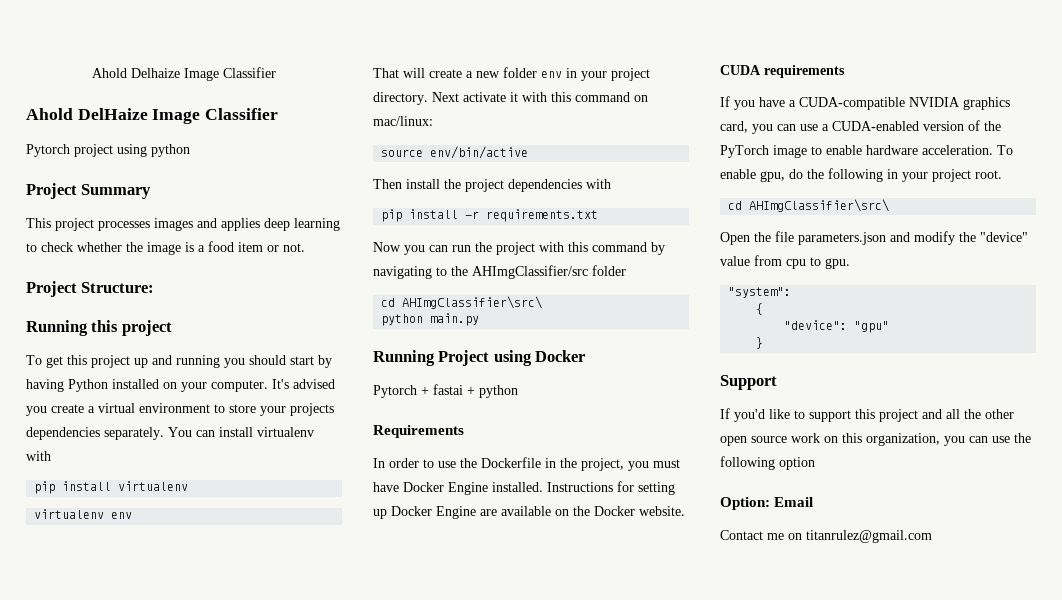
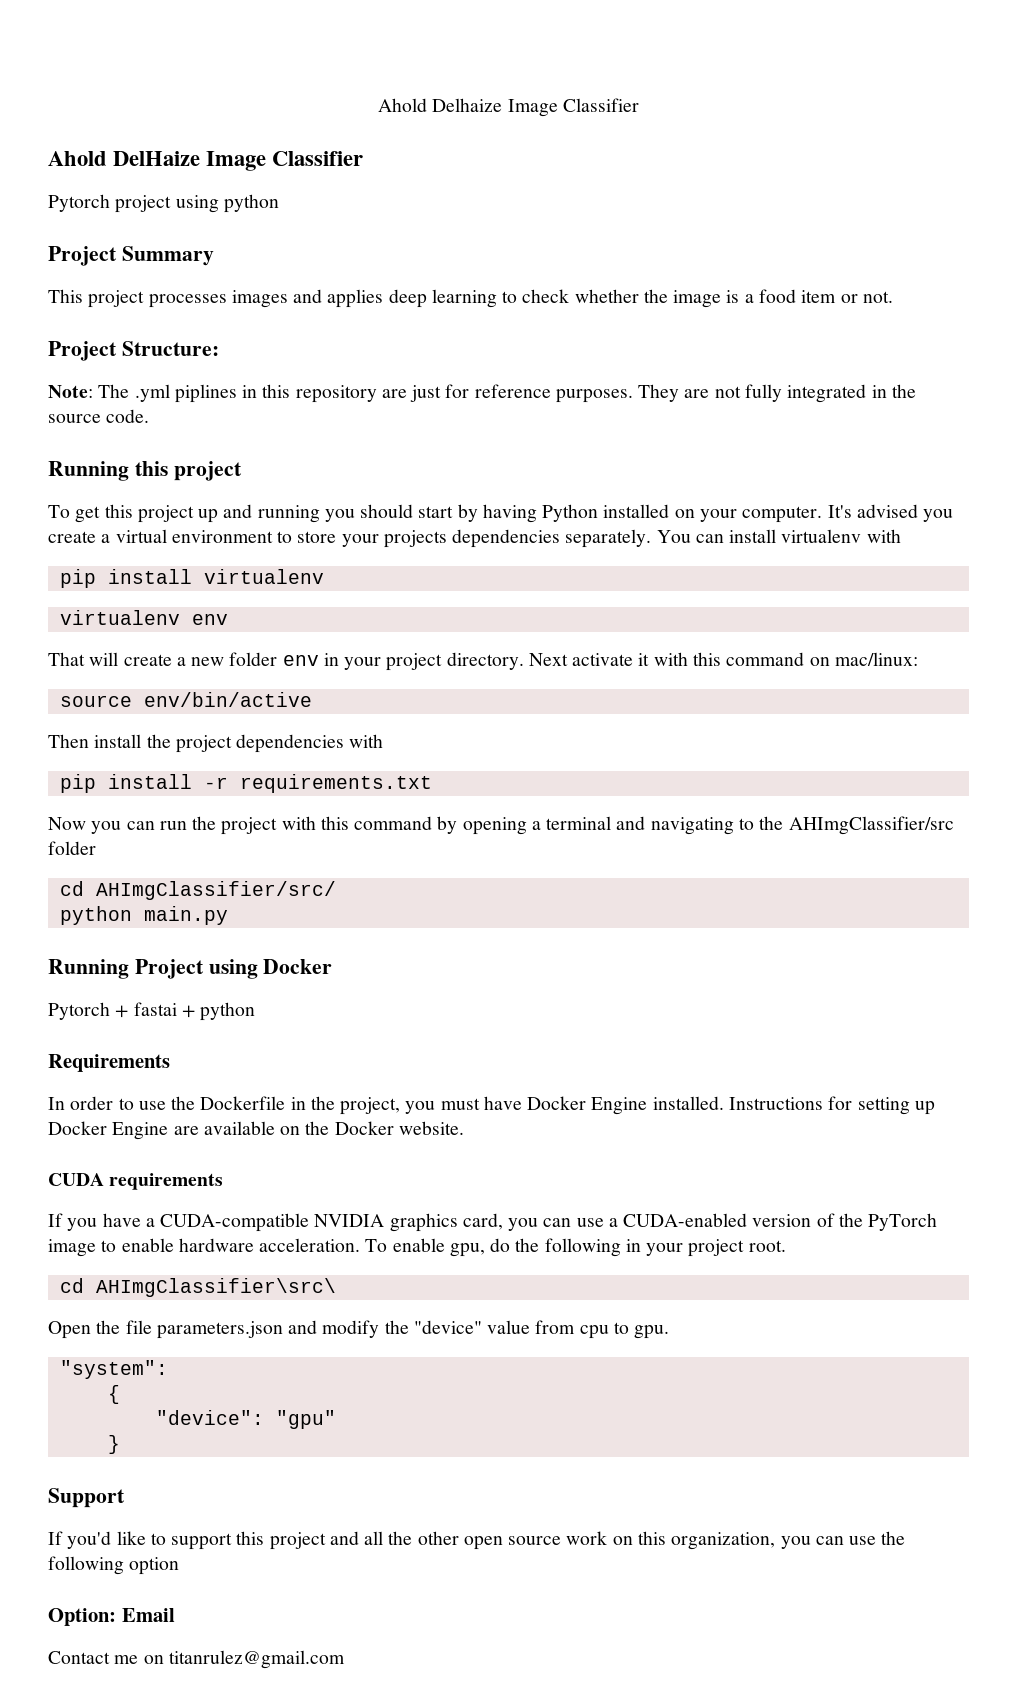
(155, 287) none -> [48,384,916,403] [48,409,150,423] // Note: The .yml piplines in this repository are just for reference purposes. They are not fully integrated in the source code.
(665, 248) none -> [462,816,646,835] opening a terminal and
[402,296,543,309] AHImgClassifier\src\ -> [95,881,336,900] AHImgClassifier/src/

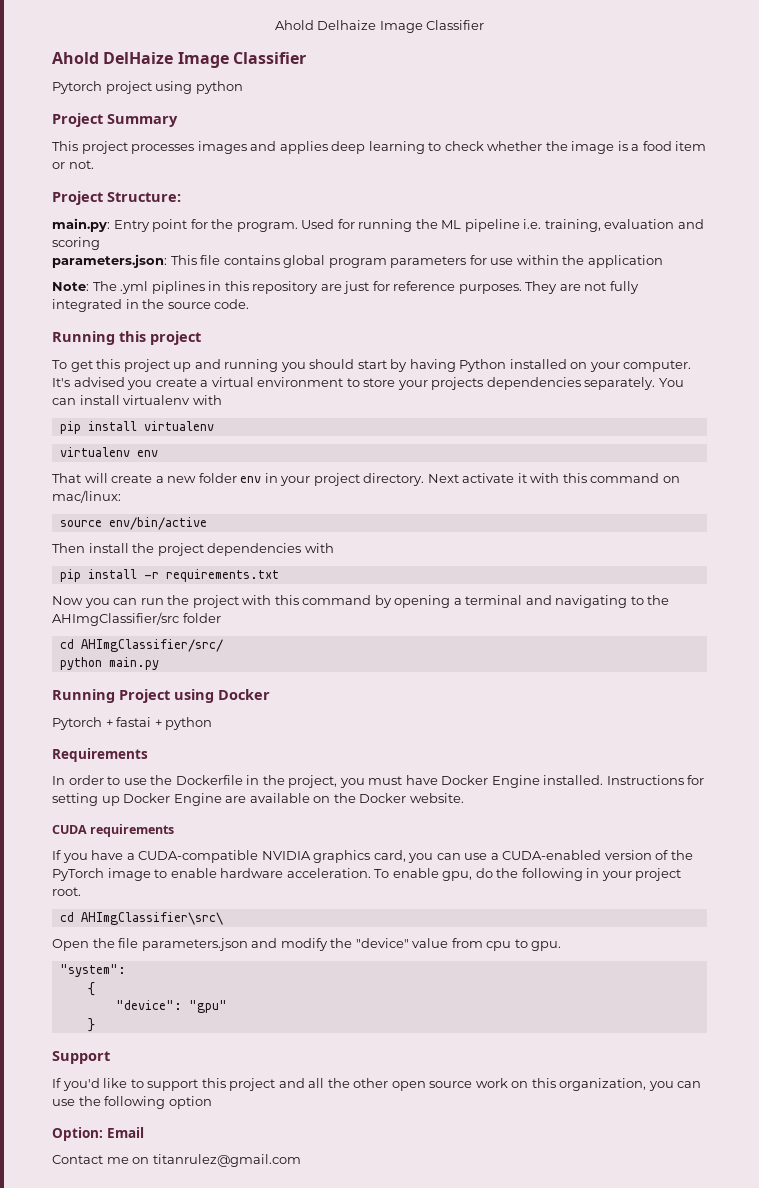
(219, 348) none -> [52,218,704,232] [52,237,100,250] [52,254,663,268] // main.py: Entry point for the program. Used for running the ML pipeline i.e. training, evaluation and scoring // parameters.json: This file contains global program parameters for use within the application

